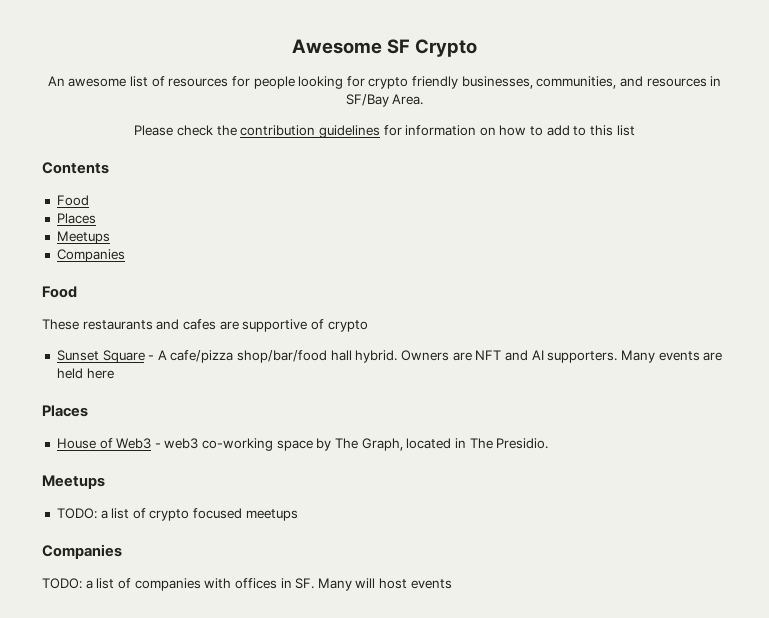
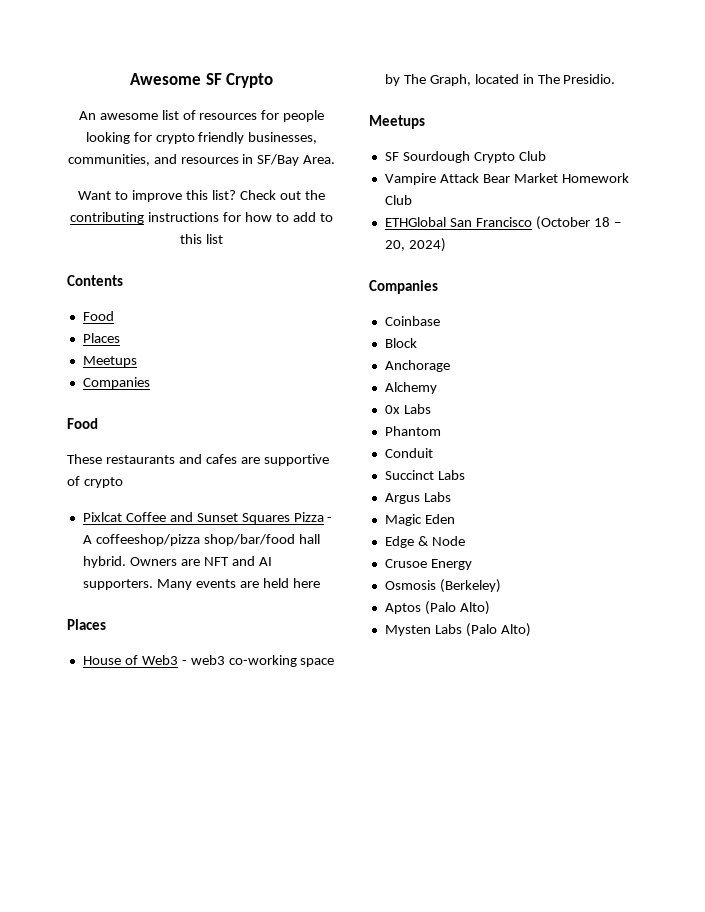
[134,125,496,138] Please check the contribution guidelines for information on -> [78,190,325,202] [70,212,242,224] Want to improve this list? Check out the contributing instructions for
[56,350,145,363] Sunset Square -> [82,512,324,524] Pixlcat Coffee and Sunset Squares Pizza
[170,350,234,363] cafe/pizza -> [95,534,200,546] coffeeshop/pizza
[56,508,298,521] [42,544,122,559] [42,578,452,591] TODO: a list of crypto focused meetups // Companies // TODO: a list of companies with offices in SF. Many will host events -> [384,151,546,163] [384,173,629,185] [384,195,412,205] [384,216,621,230] [384,238,446,252] [369,280,438,294] [384,316,440,326] [384,338,417,348] [384,360,450,372] [384,382,437,394] [384,404,431,414] [384,426,441,436] [384,448,433,458] [384,470,465,480] [384,492,451,504] [384,514,455,526] [384,536,465,548] [384,559,472,570] [384,579,501,593] [384,601,490,615] [384,623,531,637] SF Sourdough Crypto Club // Vampire Attack Bear Market Homework Club // ETHGlobal San Francisco (October 18 – 20, 2024) // Companies // Coinbase // Block // Anchorage // Alchemy // 0x Labs // Phantom // Conduit // Succinct Labs // Argus Labs // Magic Eden // Edge & Node // Crusoe Energy // Osmosis (Berkeley) // Aptos (Palo Alto) // Mysten Labs (Palo Alto)

